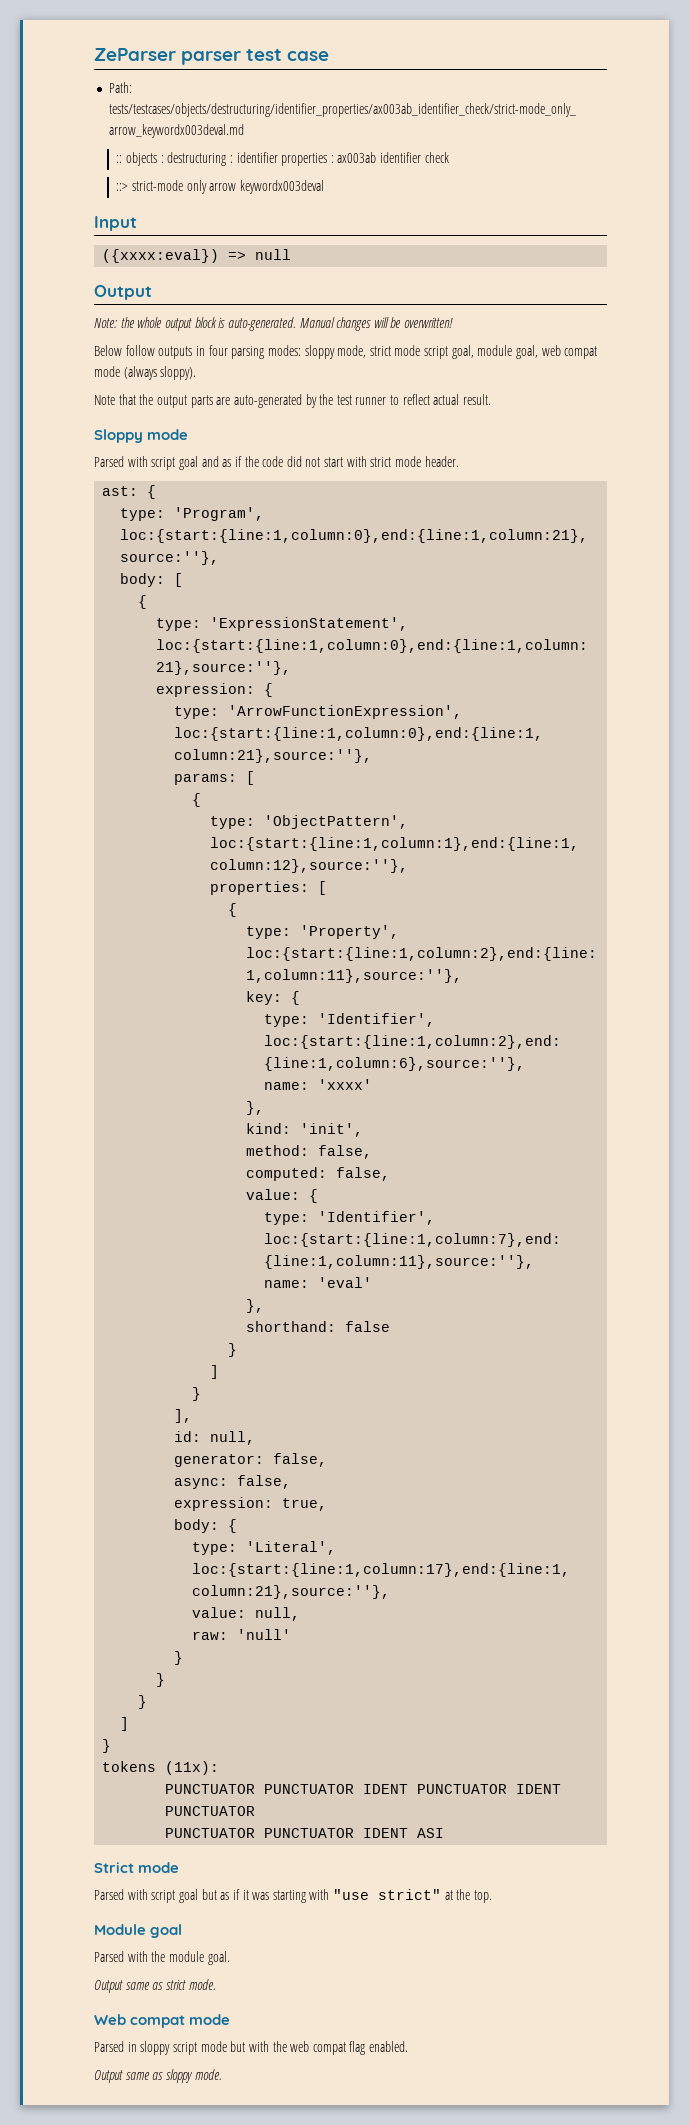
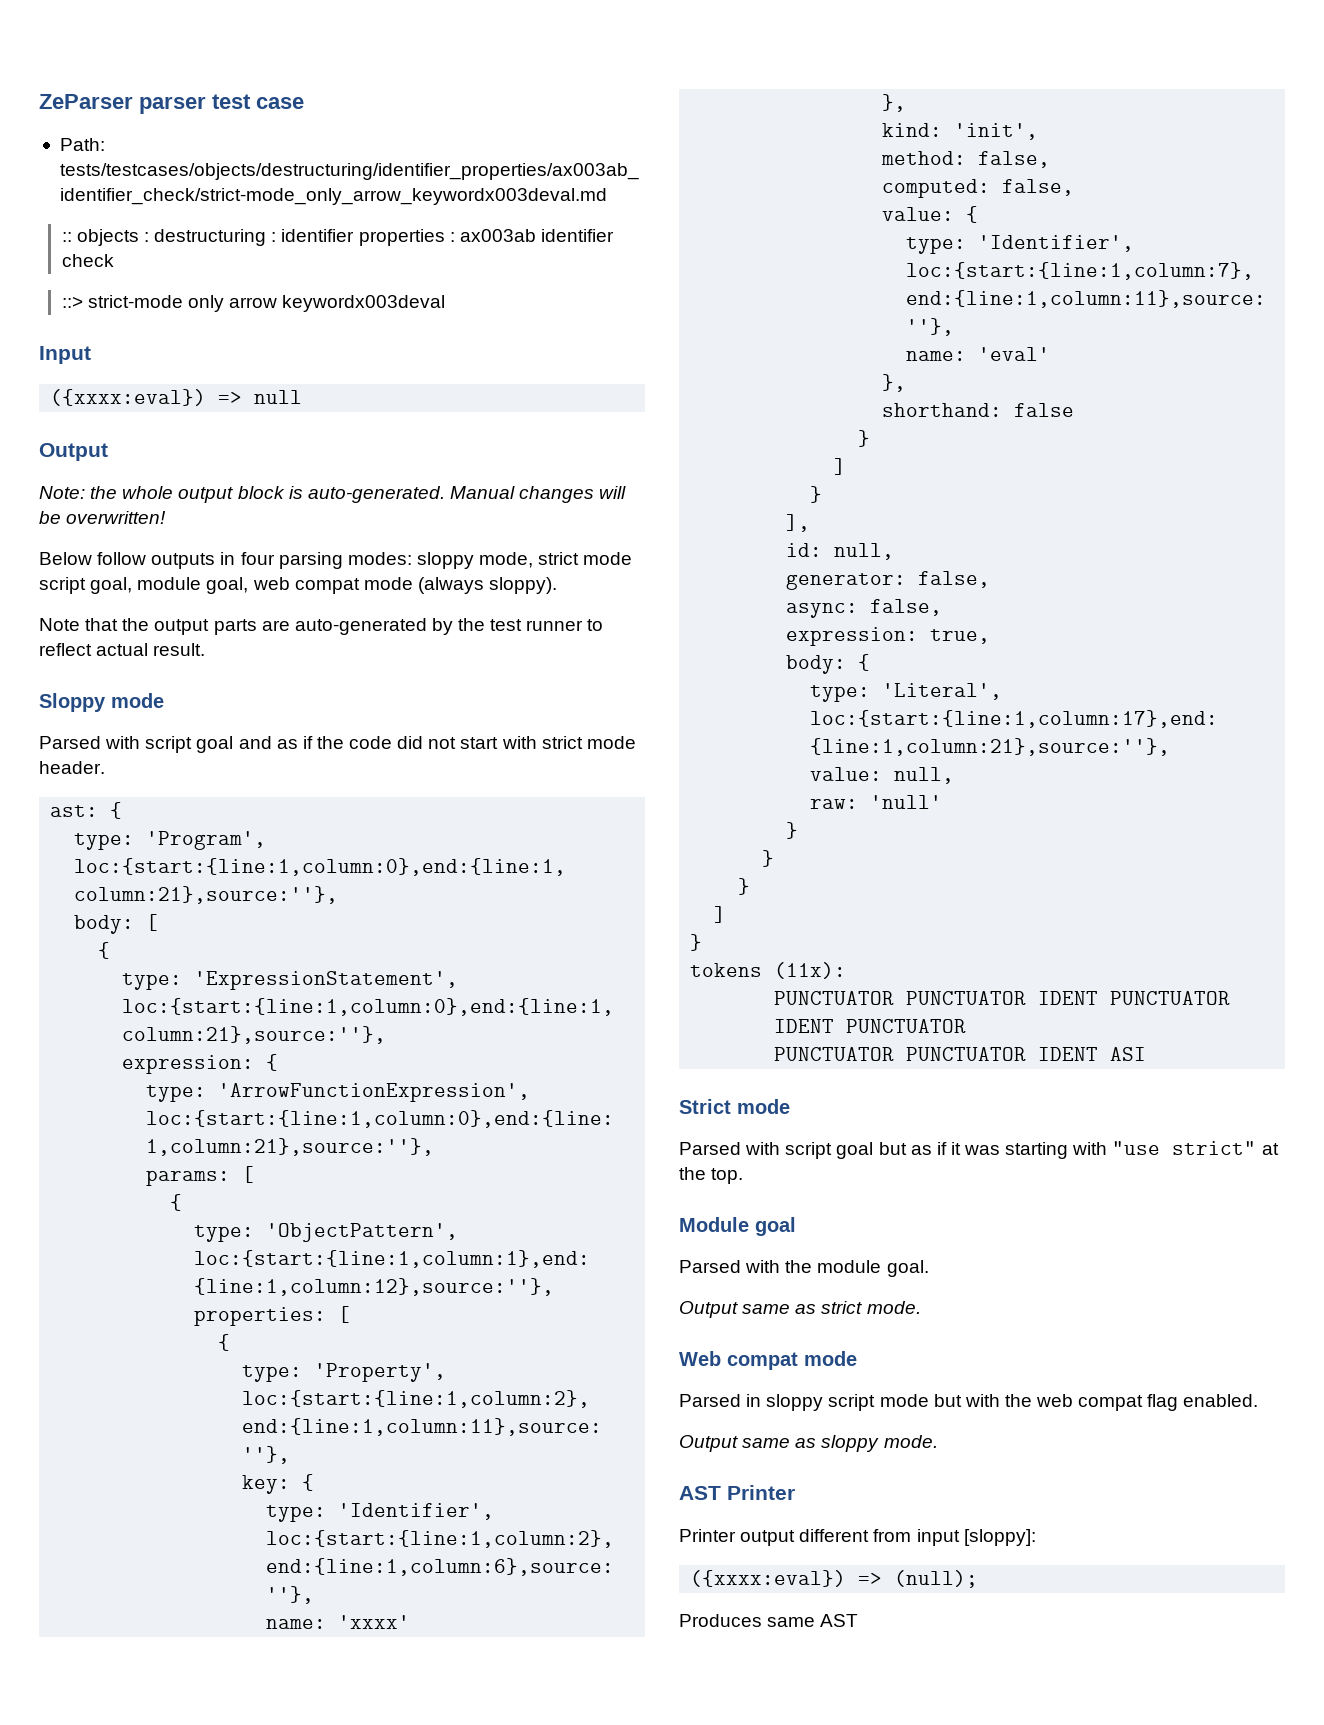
(222, 2074) none -> [679,1485,795,1500] [679,1529,1036,1546] [690,1570,979,1588] [679,1614,859,1627] // AST Printer // Printer output different from input [sloppy]: // ({xxxx:eval}) => (null); // Produces same AST

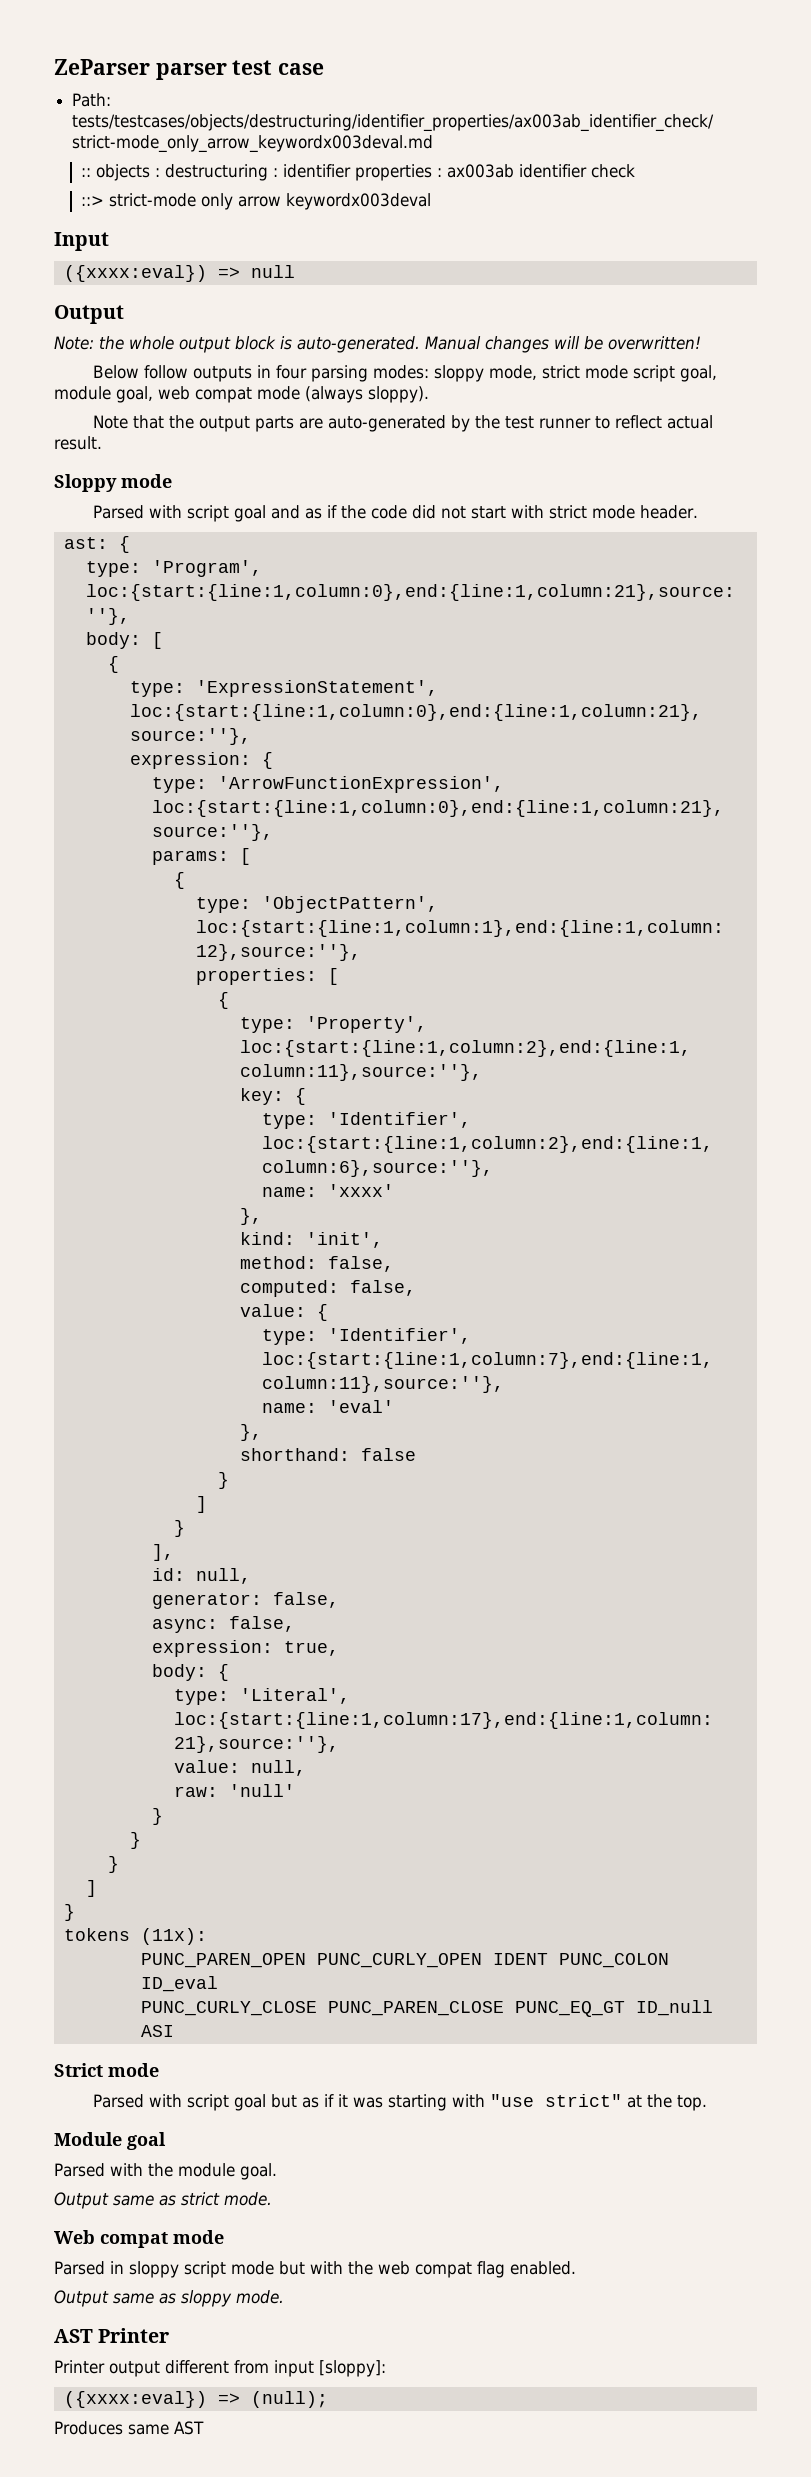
[774,991,1231,1005] [774,1019,967,1033] [774,1047,1099,1061] PUNCTUATOR PUNCTUATOR IDENT PUNCTUATOR IDENT PUNCTUATOR // PUNCTUATOR PUNCTUATOR IDENT -> [140,1953,669,1968] [140,1976,218,1992] [140,2000,713,2017] PUNC_PAREN_OPEN PUNC_CURLY_OPEN IDENT PUNC_COLON ID_eval // PUNC_CURLY_CLOSE PUNC_PAREN_CLOSE PUNC_EQ_GT ID_null

